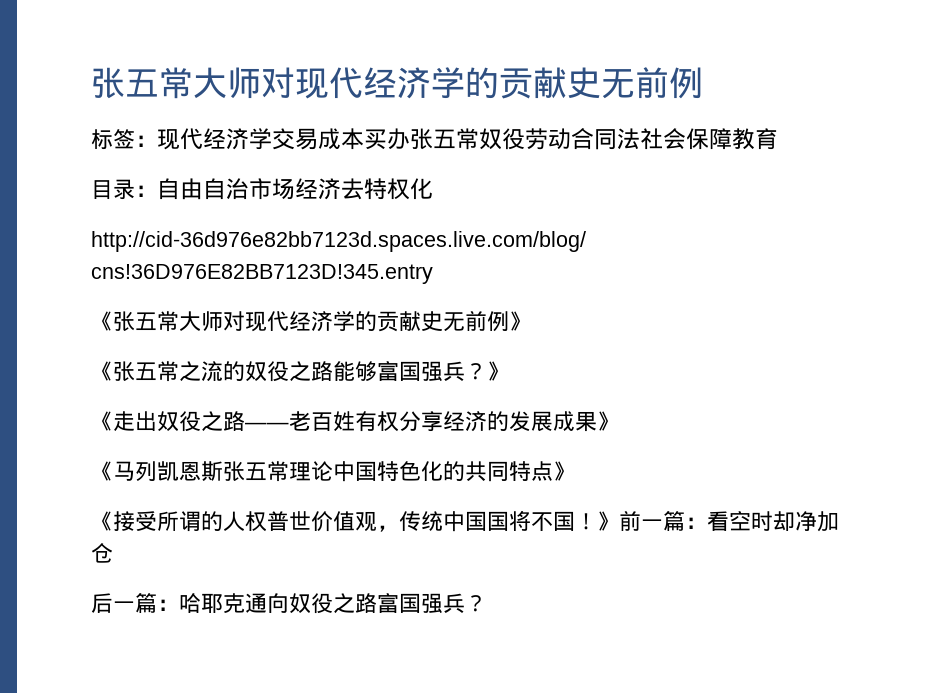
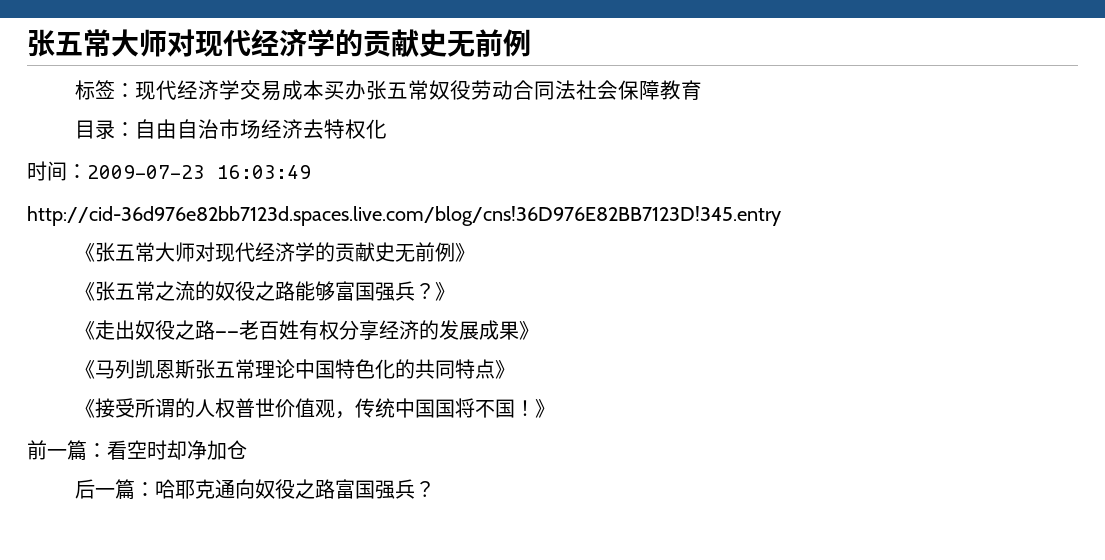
(433, 189) none -> [27,161,311,181] // 时间：2009-07-23 16:03:49
(619, 521) none -> (555, 408) //

